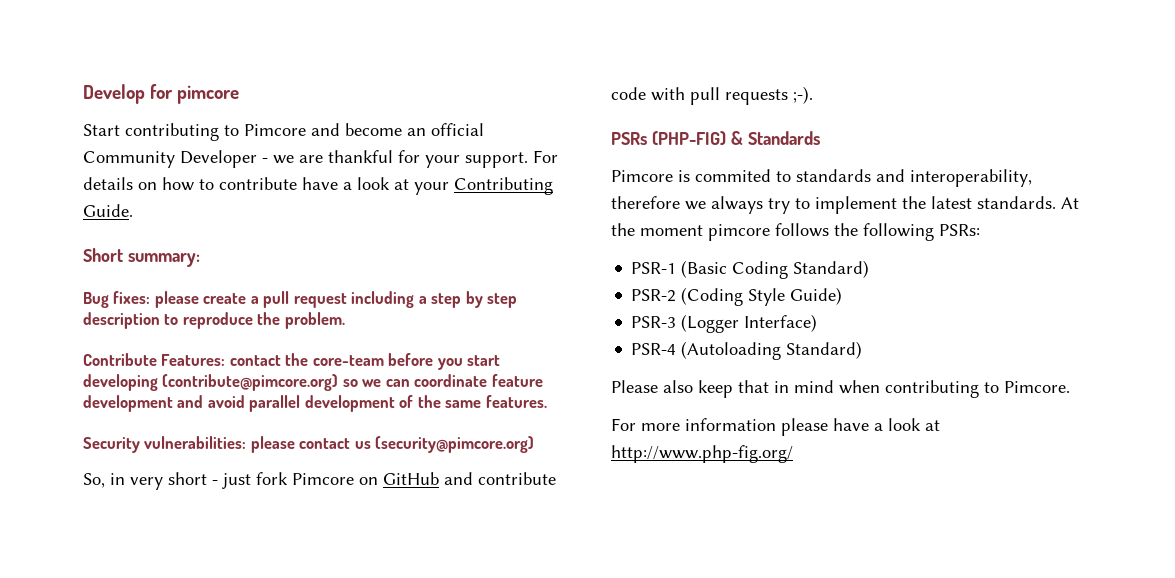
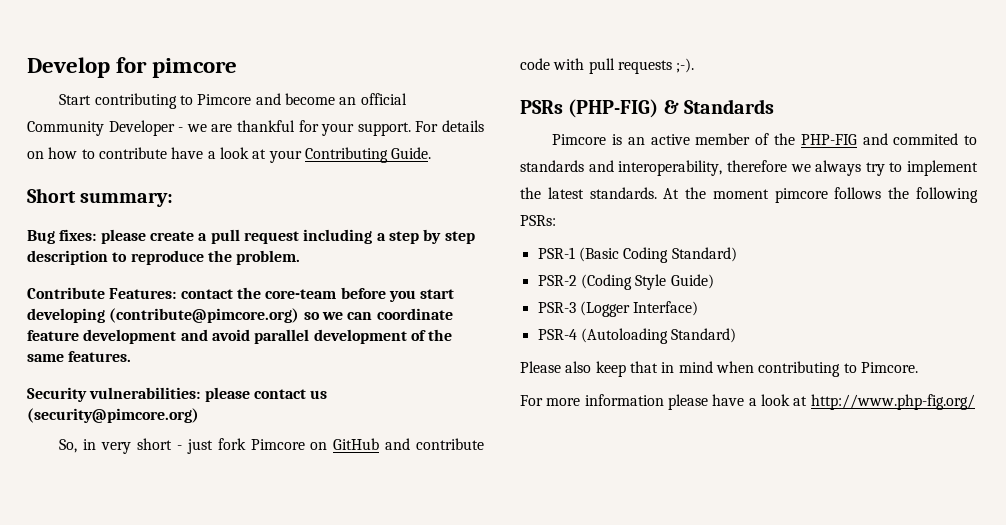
(690, 176) none -> [627,133,888,145] an active member of the PHP-FIG and

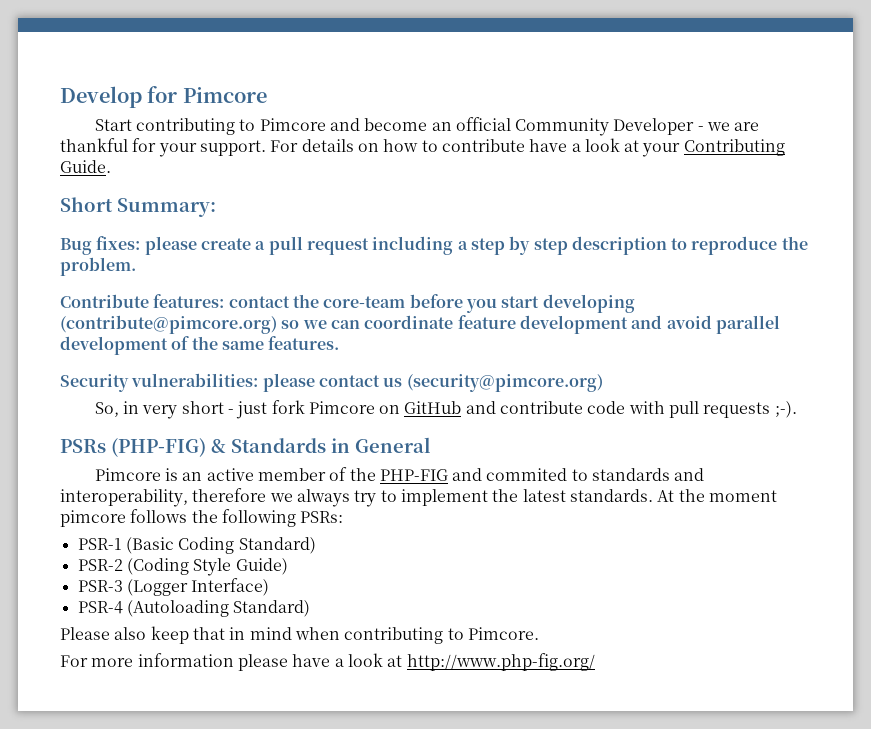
[152,58,238,78] pimcore -> [182,87,267,103] Pimcore
[80,192,174,207] summary: -> [117,198,216,217] Summary:
[109,288,177,299] Features: -> [153,294,225,308] features:
(775, 106) none -> [331,437,431,453] in General

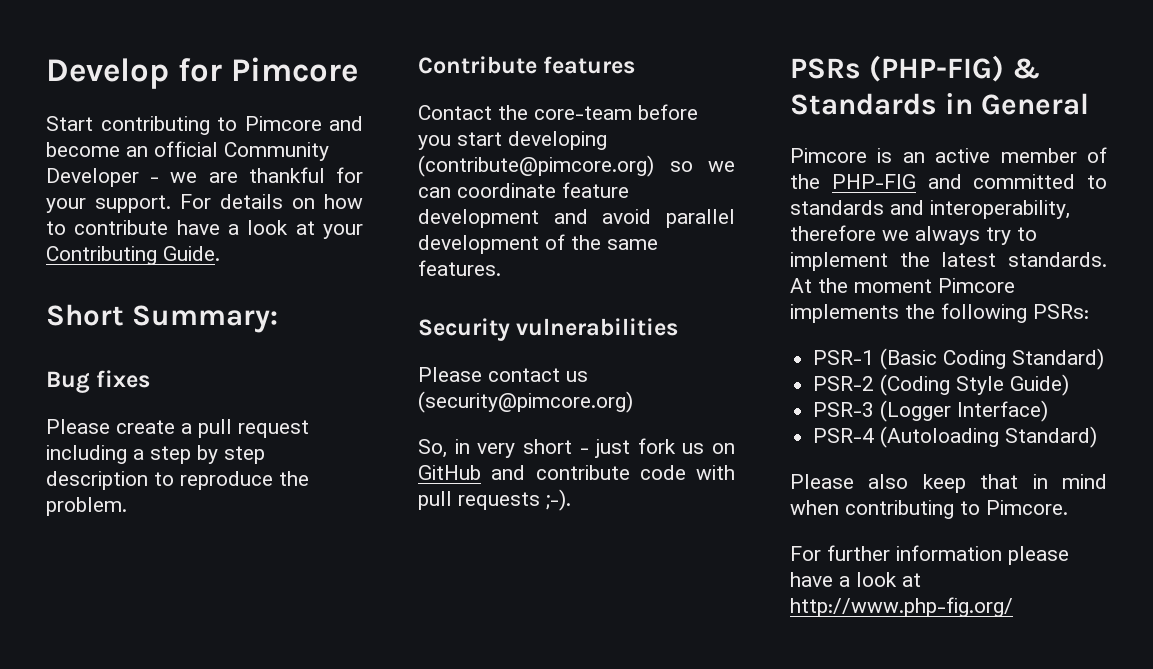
[96,236,197,255] fixes: please -> [96,370,151,388] [46,419,110,434] fixes // Please
[153,294,290,308] features: contact -> [543,56,636,74] [418,105,492,120] features // Contact
[131,373,315,392] vulnerabilities: please -> [516,318,679,336] [418,367,482,382] vulnerabilities // Please
[308,401,375,414] Pimcore -> [682,443,705,454] us
[486,468,568,481] commited -> [973,174,1076,189] committed
[60,509,188,527] pimcore follows -> [938,278,1015,293] [790,304,899,323] Pimcore implements
[91,658,134,667] more -> [827,545,890,561] further

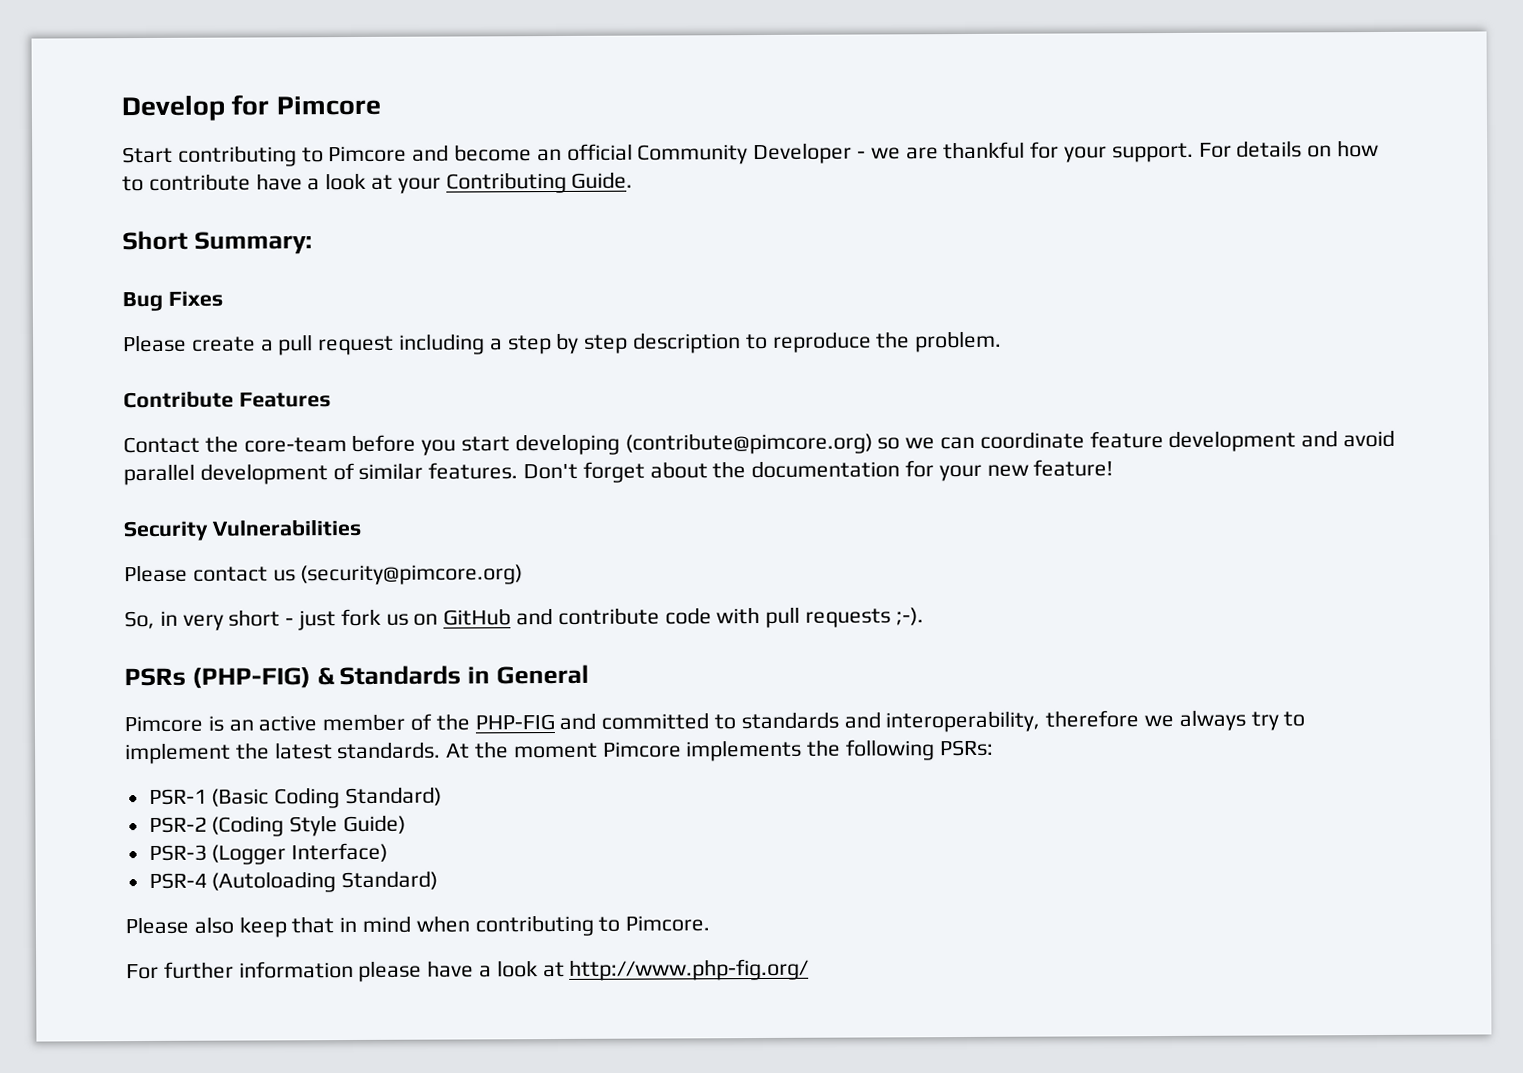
[96,370,151,388] fixes -> [167,290,223,307] Fixes
[543,56,636,74] features -> [238,392,331,408] Features
[571,235,658,250] [418,260,501,276] the same features. -> [358,459,1114,483] similar features. Don't forget about the documentation for your new feature!
[516,318,679,336] vulnerabilities -> [211,518,361,537] Vulnerabilities

